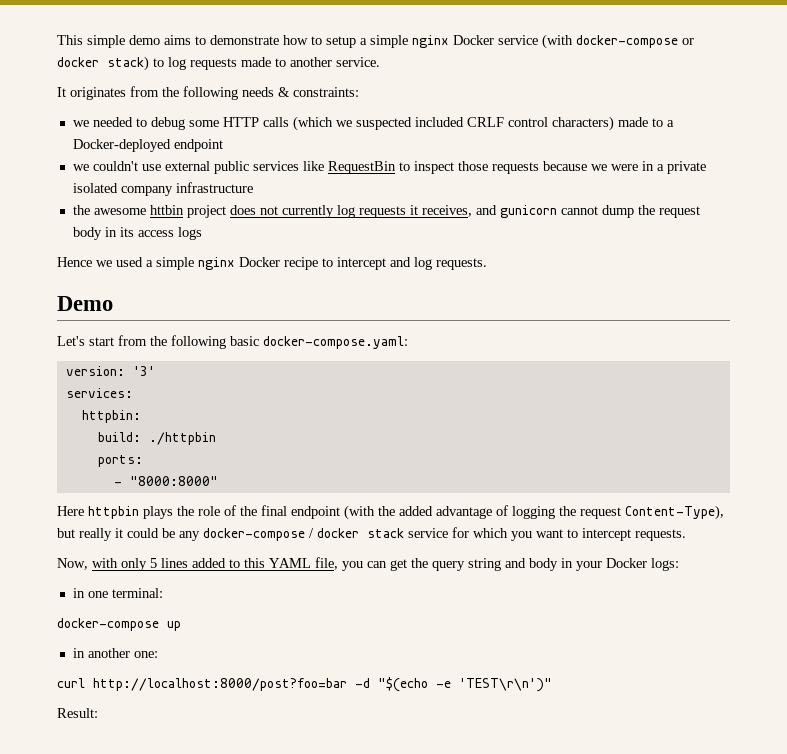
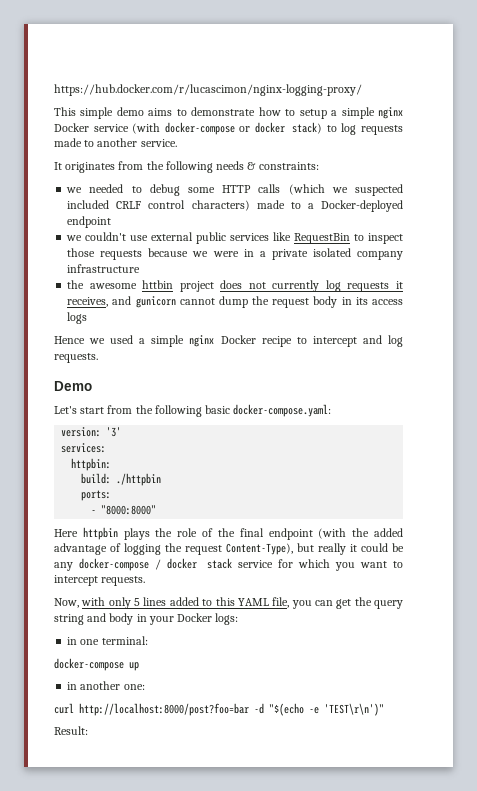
(57, 40) none -> [54,84,362,96] https://hub.docker.com/r/lucascimon/nginx-logging-proxy/ //

